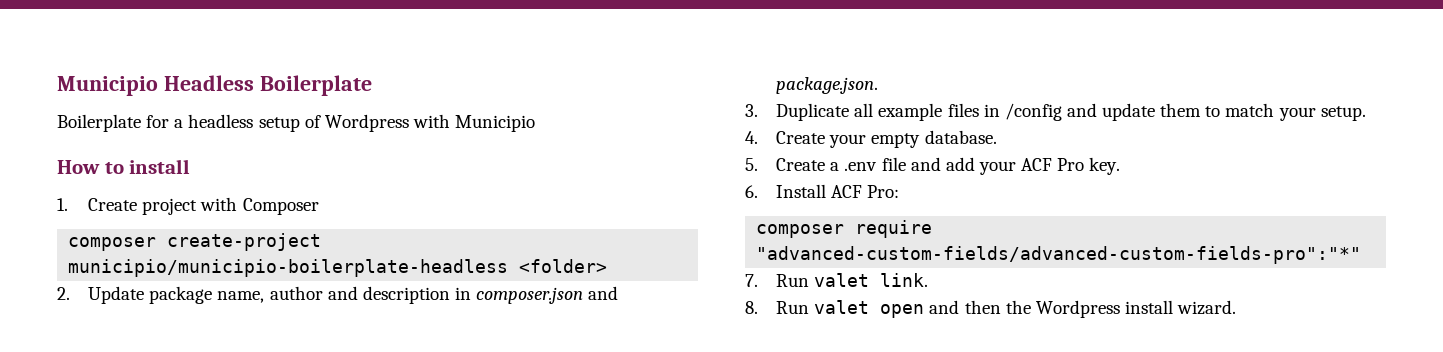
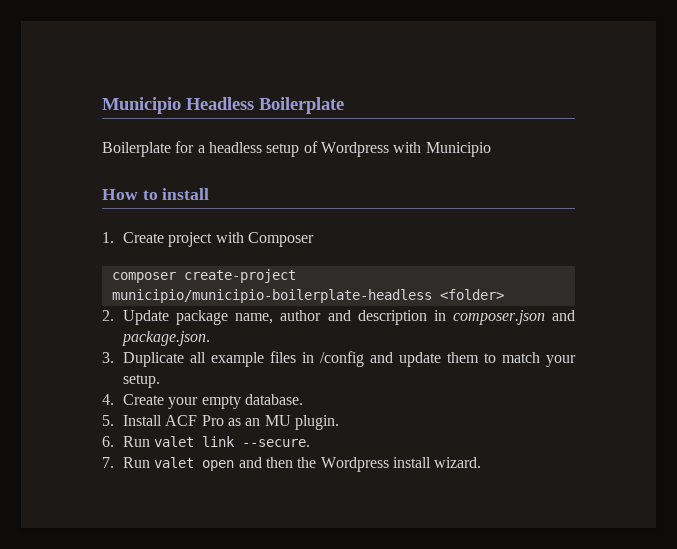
[776,157,1121,175] [745,184,900,198] [756,220,933,238] [756,246,1362,264] [745,273,929,287] [745,301,758,314] Create a .env file and add your ACF Pro key. // 6. Install ACF Pro: // composer require "advanced-custom-fields/advanced-custom-fields-pro":"*" // 7. Run valet link. // 8. -> [123,415,339,430] [102,436,311,447] [102,457,114,468] Install ACF Pro as an MU plugin. // 6. Run valet link --secure. // 7.

